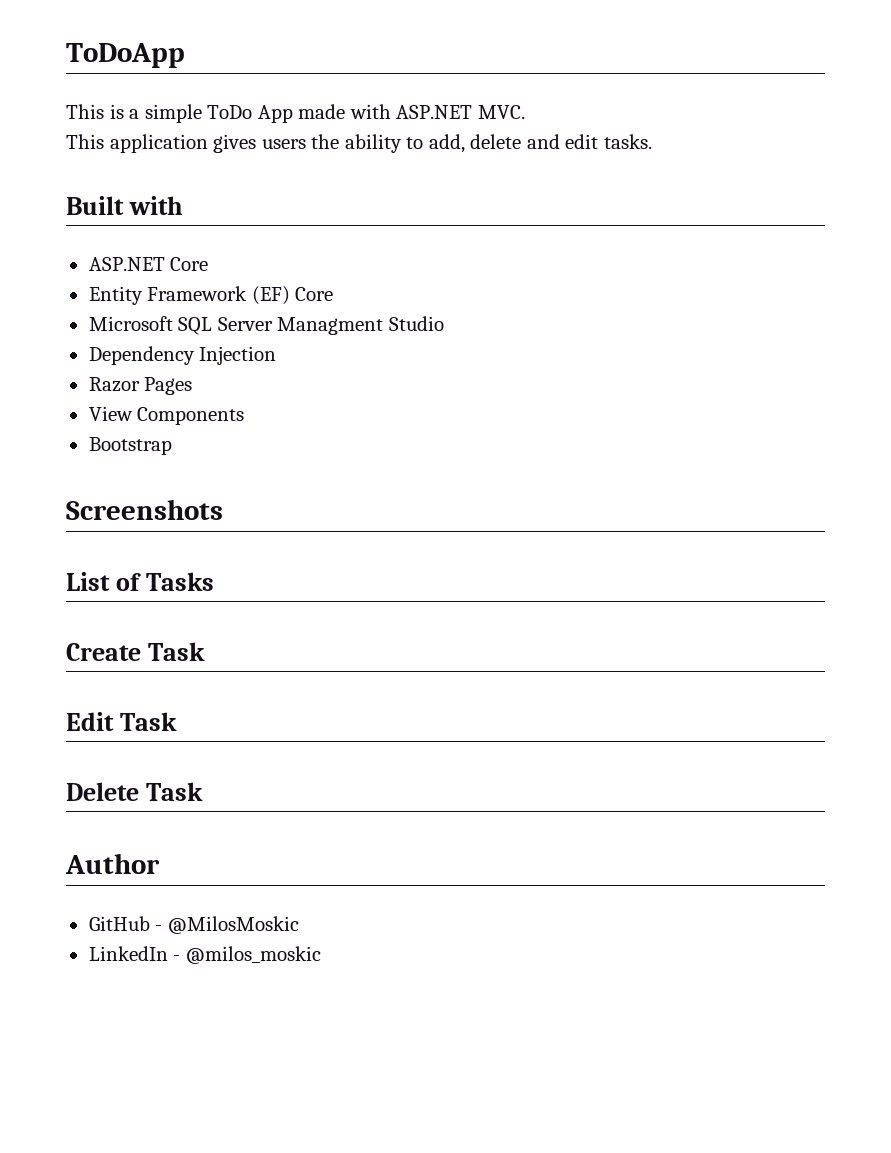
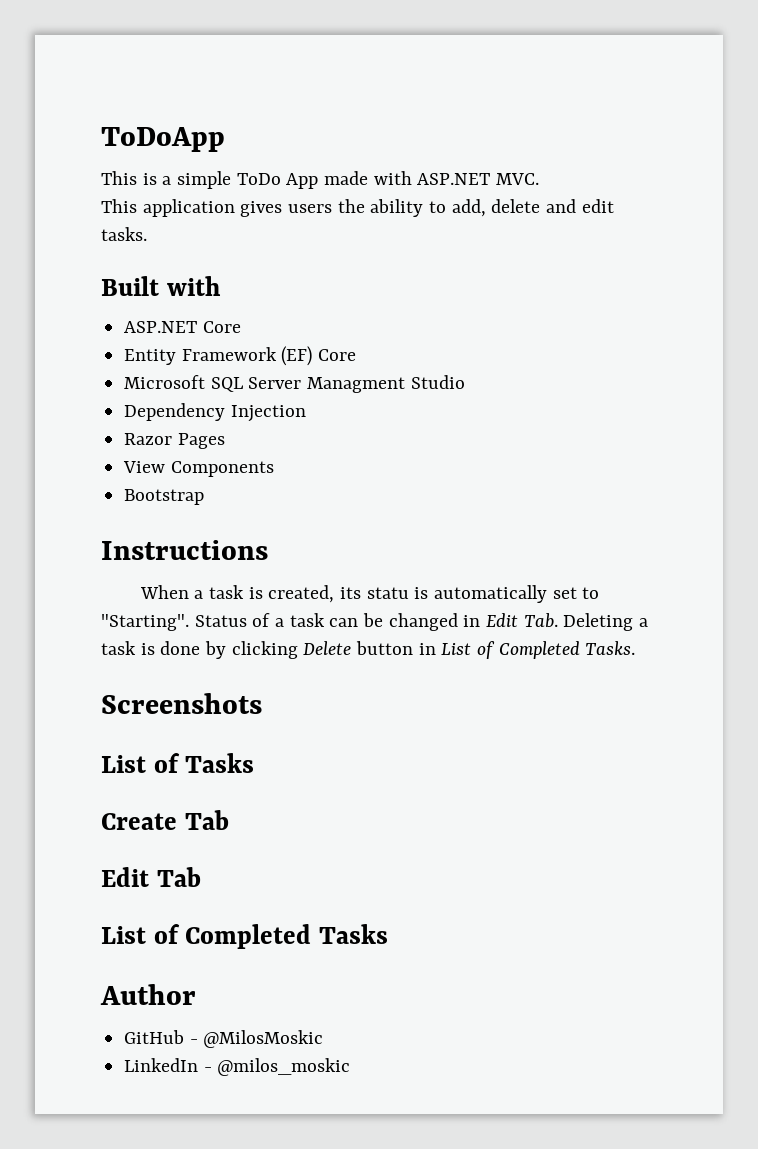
(172, 446) none -> [101,540,268,560] [139,585,600,603] [101,613,649,631] [101,641,636,659] // Instructions // When a task is created, its statu is automatically set to "Starting". Status of a task can be changed in Edit Tab. Deleting a task is done by clicking Delete button in List of Completed Tasks.
[147,642,205,661] [66,712,177,731] [66,782,203,801] Task // Edit Task // Delete Task -> [184,810,229,830] [101,867,201,887] [101,924,389,949] Tab // Edit Tab // List of Completed Tasks

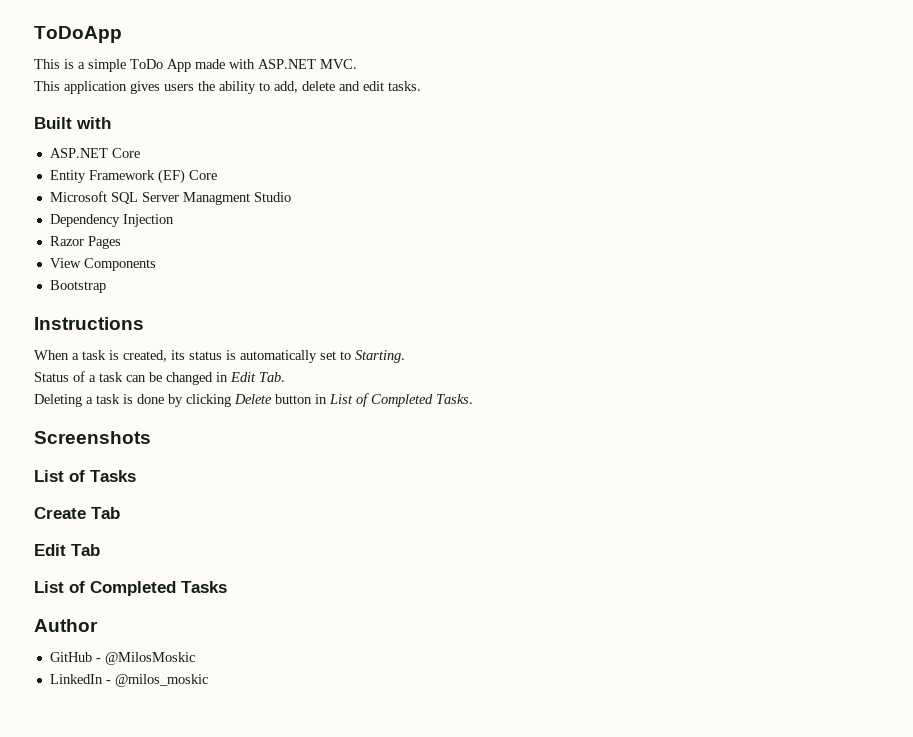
[366,587,409,599] statu -> [189,351,222,360] status
[101,614,189,631] "Starting". -> [355,350,405,363] Starting. //
(558, 620) none -> (285, 377) //

